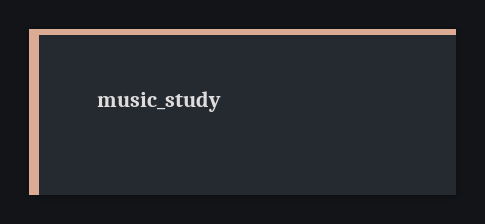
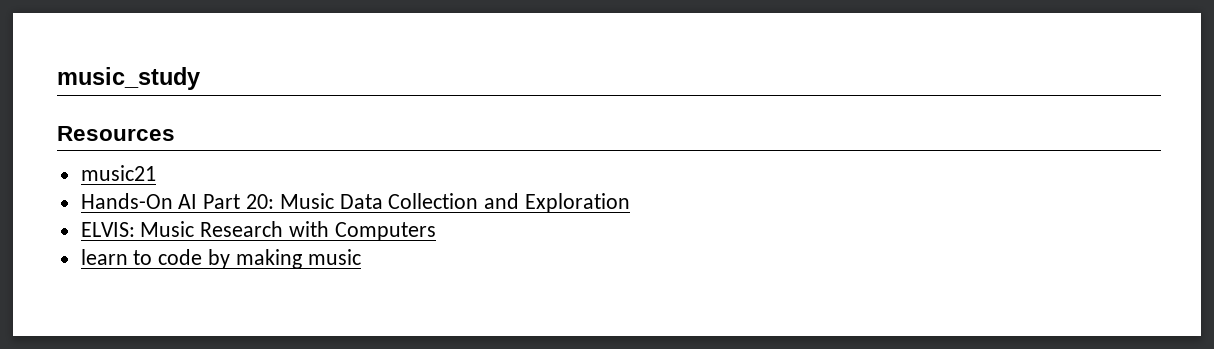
(221, 101) none -> [57,126,175,141] [80,165,156,181] [80,193,631,213] [80,221,436,241] [80,249,361,269] // Resources // music21 // Hands-On AI Part 20: Music Data Collection and Exploration // ELVIS: Music Research with Computers // learn to code by making music

